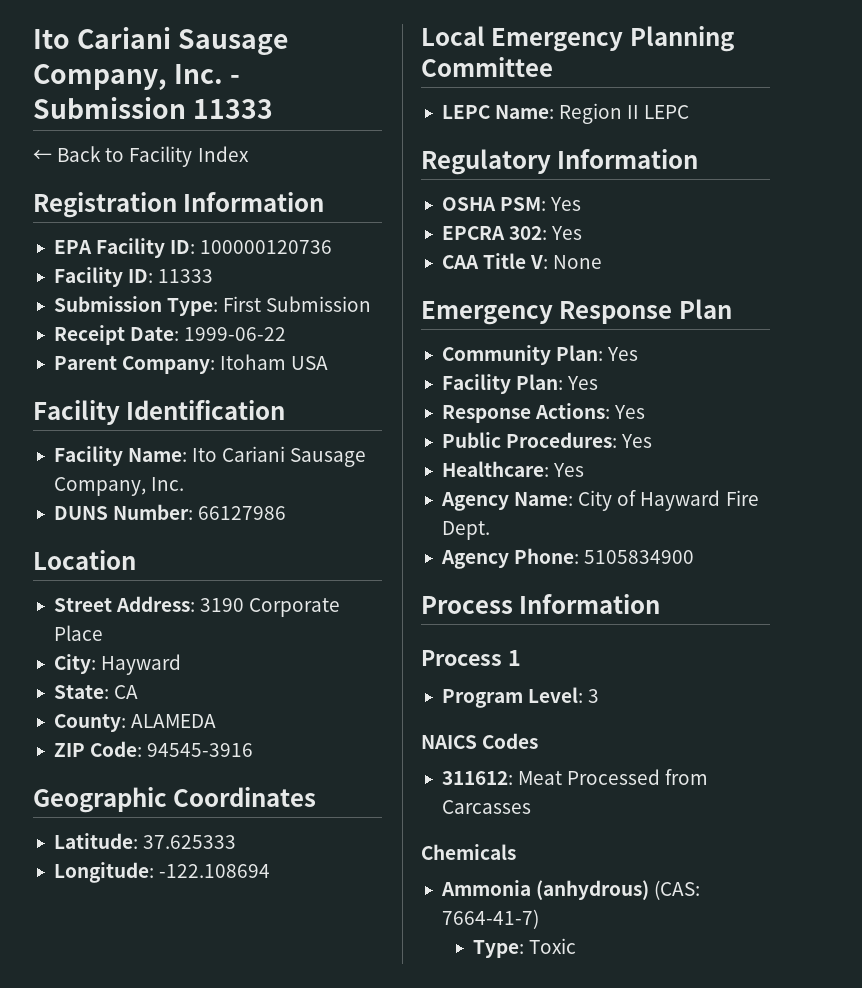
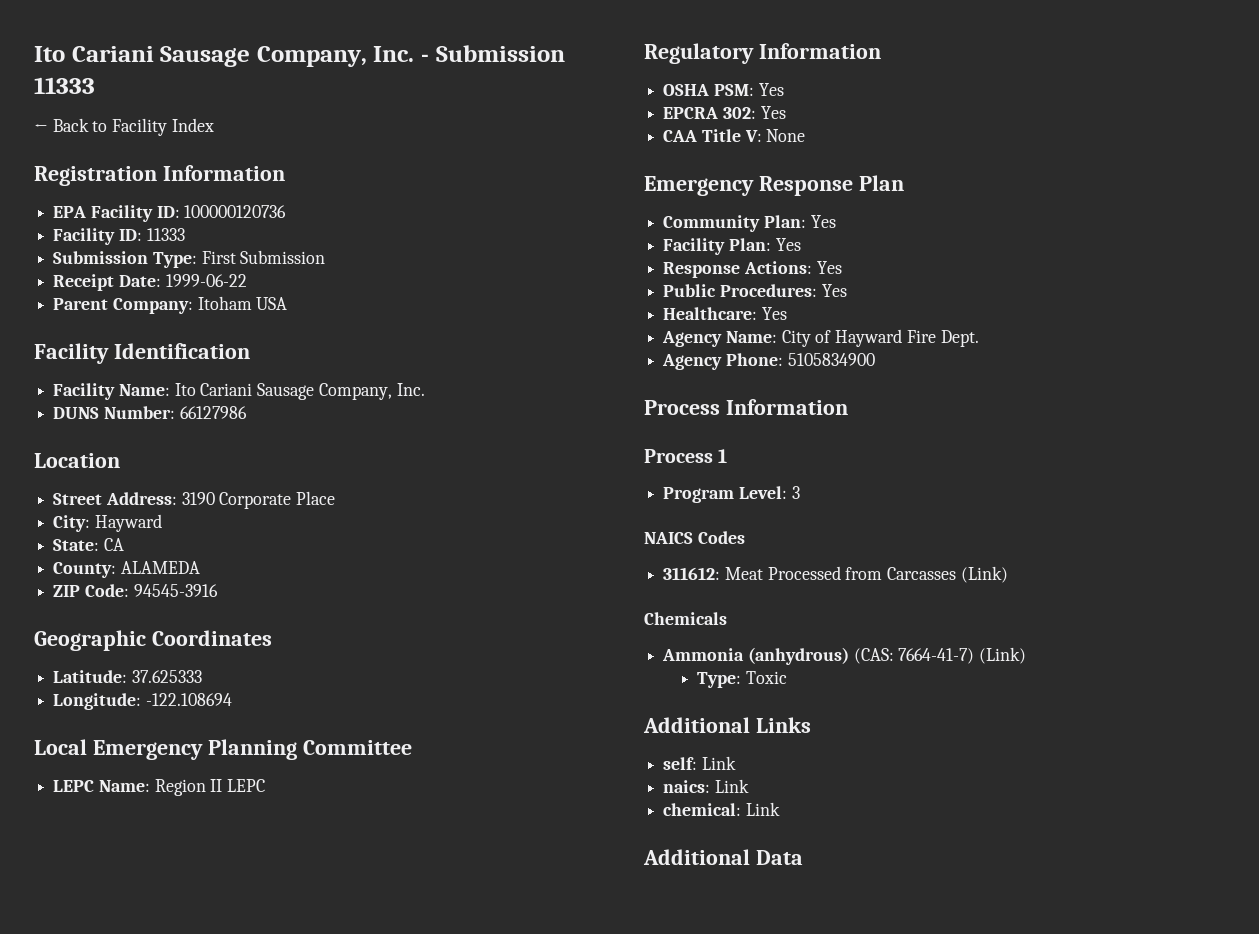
(531, 807) none -> [960,566,1008,583] (Link)
(539, 919) none -> [979,647,1027,664] (Link)
(577, 946) none -> [643,717,811,733] [663,756,736,770] [663,779,749,793] [663,802,780,816] [643,849,803,865] // Additional Links // self: Link // naics: Link // chemical: Link // Additional Data

